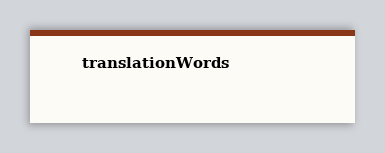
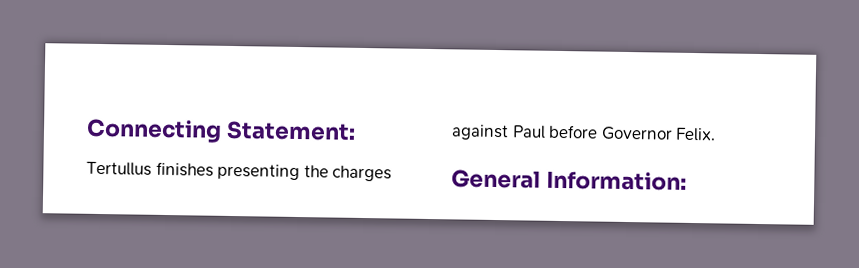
[82,57,229,68] translationWords -> [86,118,356,143] [86,161,393,182] [451,124,717,142] [451,169,687,191] Connecting Statement: // Tertullus finishes presenting the charges against Paul before Governor Felix. // General Information:

